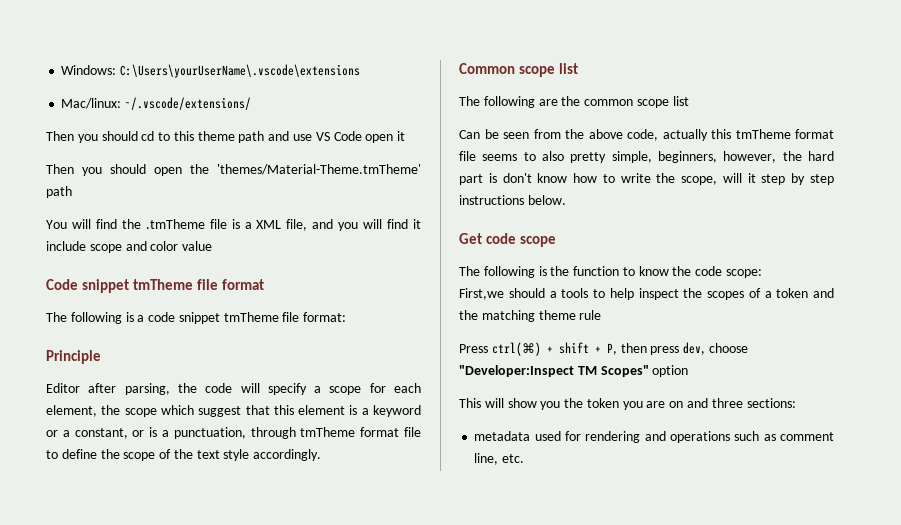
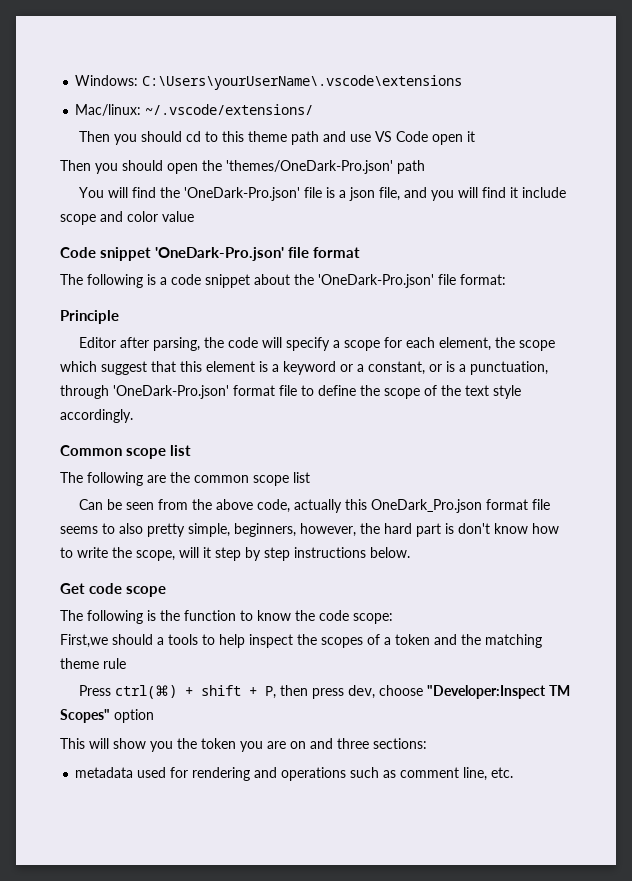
[217,164,421,175] 'themes/Material-Theme.tmTheme' -> [226,160,393,174] 'themes/OneDark-Pro.json'
[145,219,205,229] .tmTheme -> [184,187,301,201] 'OneDark-Pro.json'
[256,220,282,229] XML -> [349,187,376,201] json
[132,279,193,290] tmTheme -> [155,247,284,261] 'OneDark-Pro.json'
[223,312,279,322] tmTheme -> [254,274,434,288] about the 'OneDark-Pro.json'
[300,427,356,437] tmTheme -> [113,385,229,399] 'OneDark-Pro.json'
[735,129,791,139] tmTheme -> [371,499,483,513] OneDark_Pro.json

